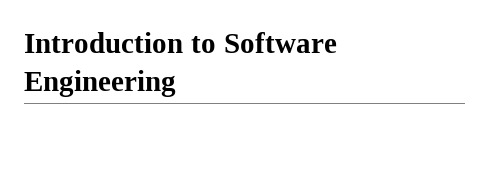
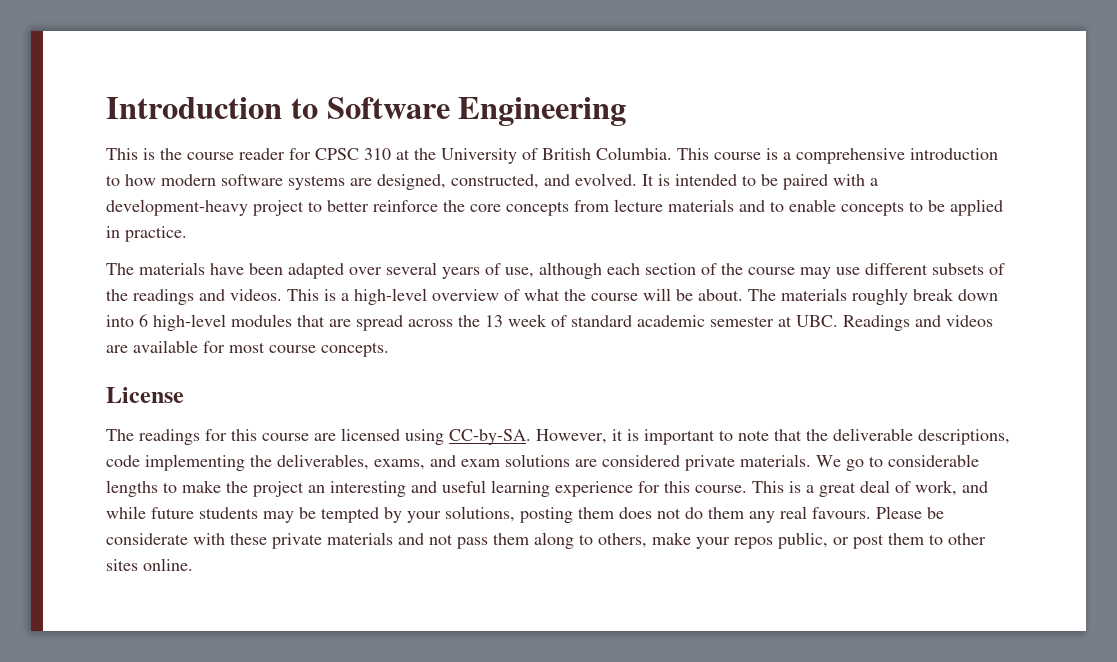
(176, 83) none -> [106,147,998,164] [106,173,878,190] [106,199,1003,216] [106,226,187,242] [106,262,1005,279] [106,288,998,305] [106,314,993,331] [106,340,389,357] [106,387,184,403] [106,428,1010,445] [106,454,979,471] [106,480,988,497] [106,506,944,523] [106,532,986,549] [106,558,193,571] // This is the course reader for CPSC 310 at the University of British Columbia. This course is a comprehensive introduction to how modern software systems are designed, constructed, and evolved. It is intended to be paired with a development-heavy project to better reinforce the core concepts from lecture materials and to enable concepts to be applied in practice. // The materials have been adapted over several years of use, although each section of the course may use different subsets of the readings and videos. This is a high-level overview of what the course will be about. The materials roughly break down into 6 high-level modules that are spread across the 13 week of standard academic semester at UBC. Readings and videos are available for most course concepts. // License // The readings for this course are licensed using CC-by-SA. However, it is important to note that the deliverable descriptions, code implementing the deliverables, exams, and exam solutions are considered private materials. We go to considerable lengths to make the project an interesting and useful learning experience for this course. This is a great deal of work, and while future students may be tempted by your solutions, posting them does not do them any real favours. Please be considerate with these private materials and not pass them along to others, make your repos public, or post them to other sites online.

